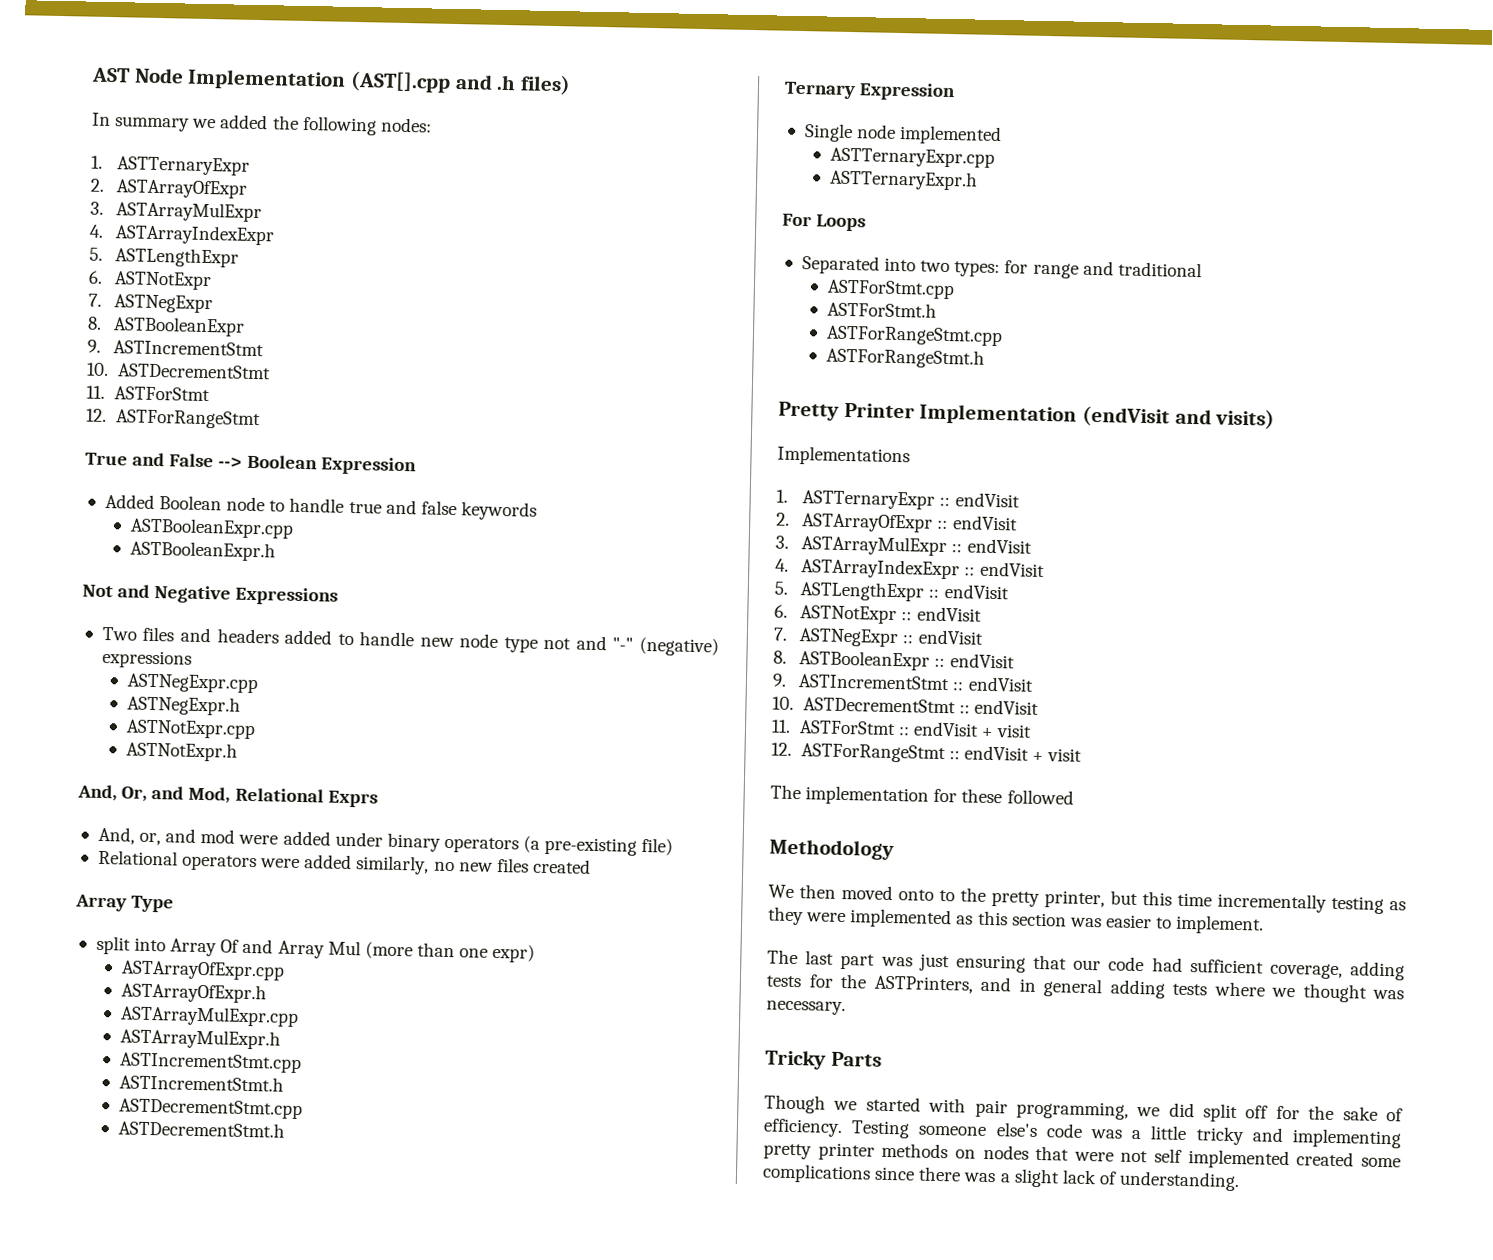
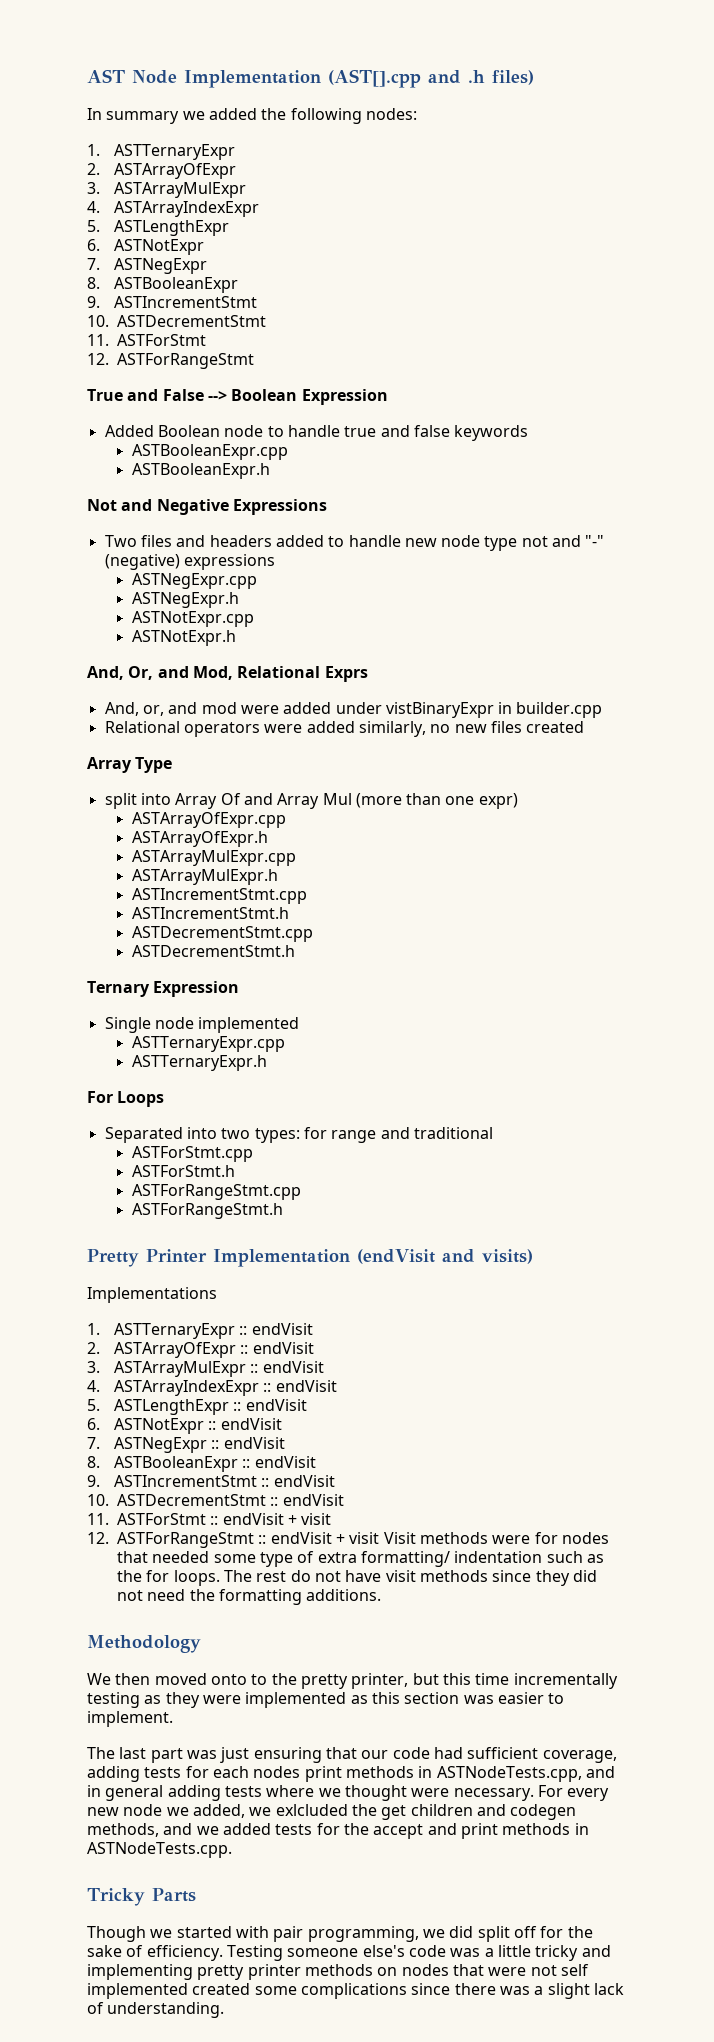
[386,832,674,856] binary operators (a pre-existing file) -> [385,702,603,718] vistBinaryExpr in builder.cpp
[770,784,1074,806] // The implementation for these followed -> [383,1532,609,1544] [117,1551,604,1567] [117,1570,597,1586] [117,1589,382,1605] Visit methods were for nodes that needed some type of extra formatting/ indentation such as the for loops. The rest do not have visit methods since they did not need the formatting additions.
[840,973,974,994] the ASTPrinters, -> [212,1766,582,1782] each nodes print methods in ASTNodeTests.cpp,
[1372,989,1404,1000] was -> [411,1788,450,1797] were
(846, 1008) none -> [537,1785,610,1801] [87,1804,577,1820] [87,1823,589,1839] [87,1842,232,1858] For every new node we added, we exlcluded the get children and codegen methods, and we added tests for the accept and print methods in ASTNodeTests.cpp.

